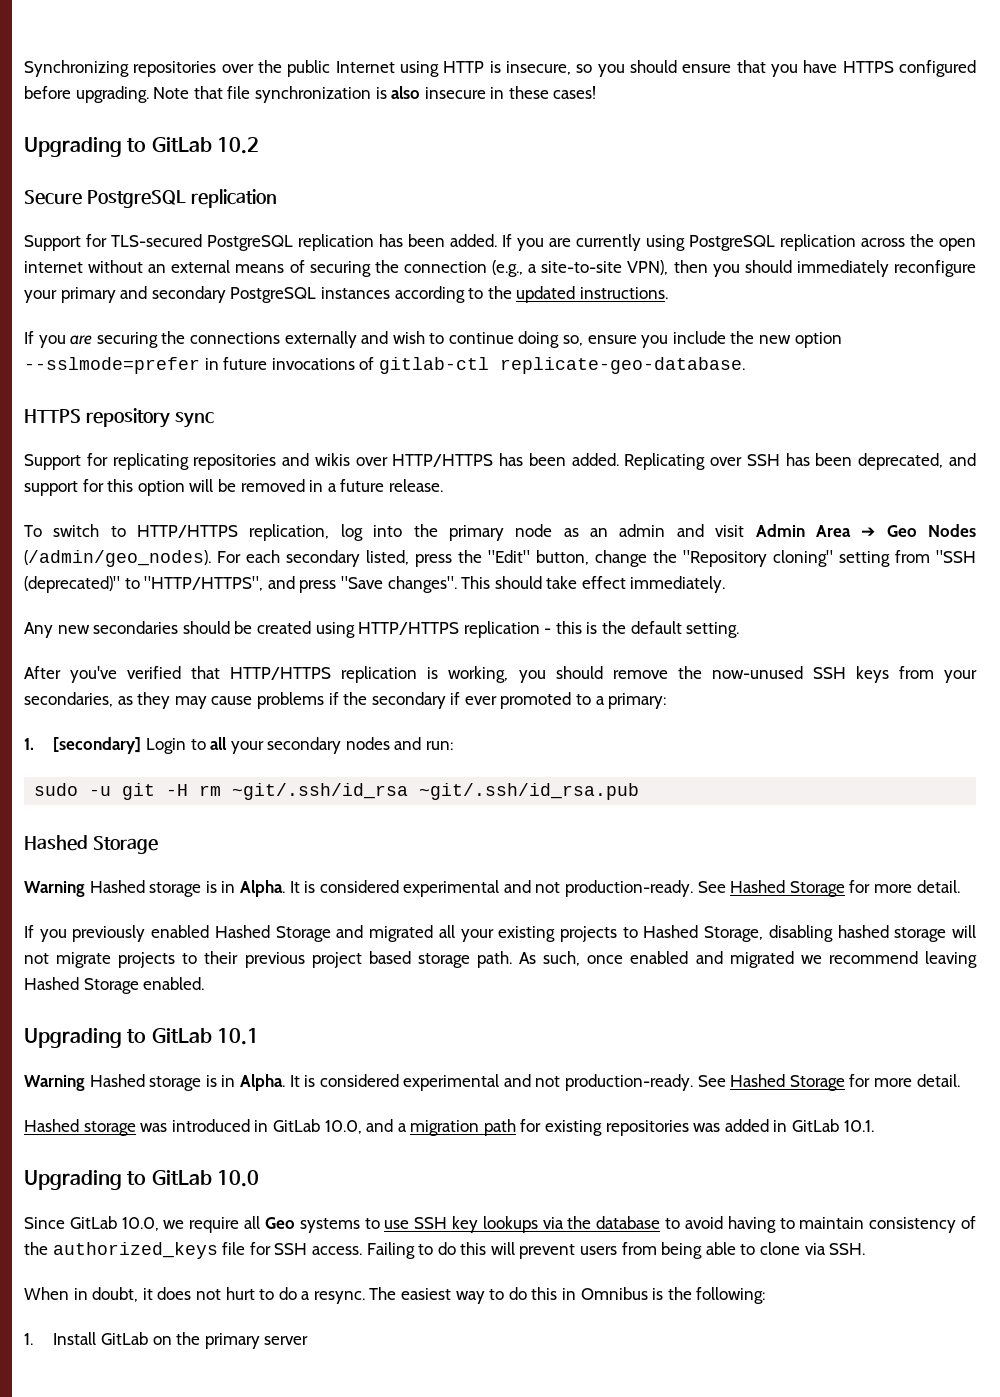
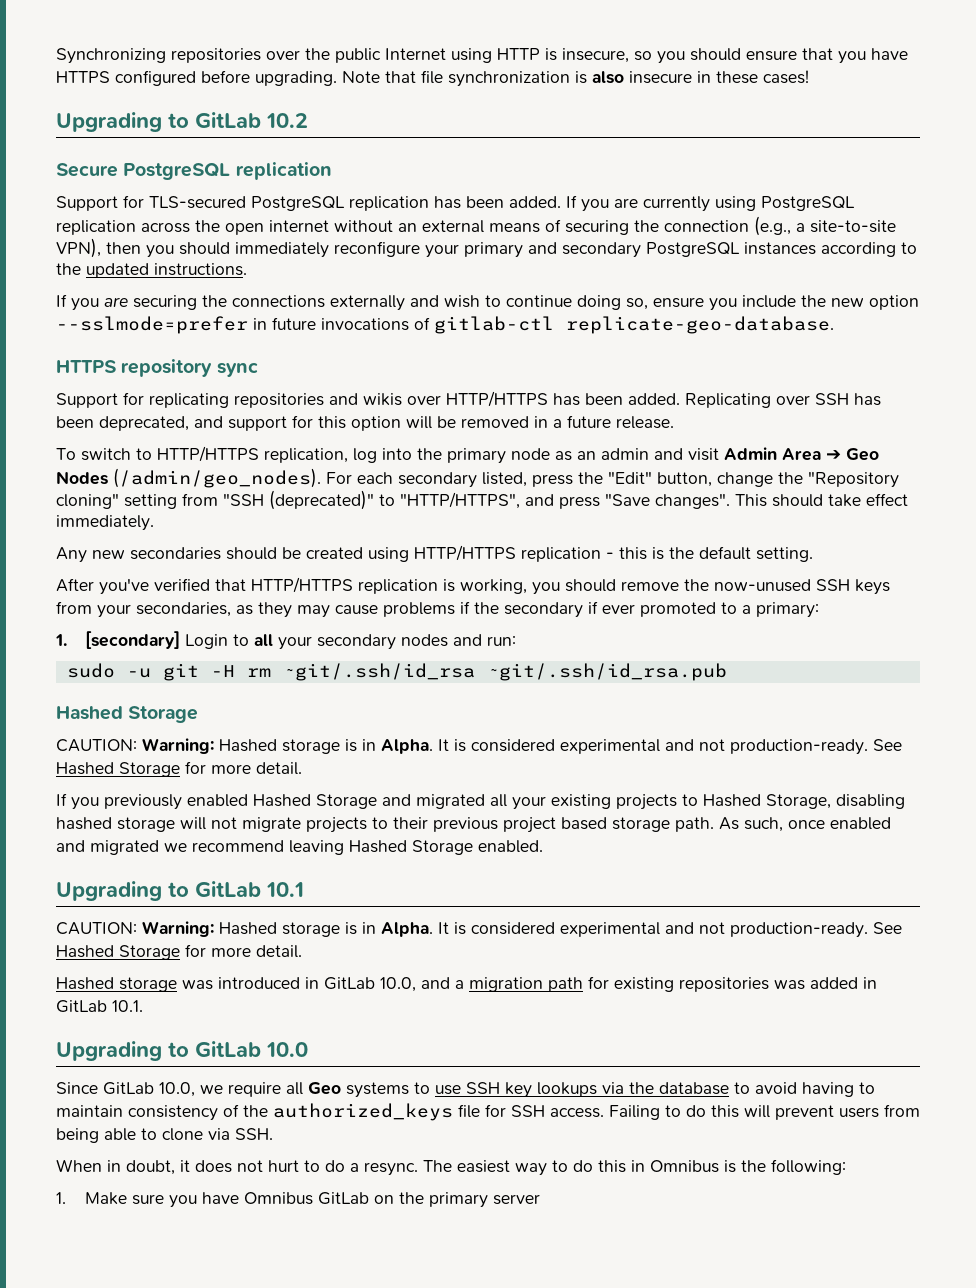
[24,881,85,897] Warning -> [56,738,214,754] CAUTION: Warning:
[24,1075,85,1091] Warning -> [56,921,214,937] CAUTION: Warning:
[53,1332,97,1345] Install -> [85,1192,314,1208] Make sure you have Omnibus

